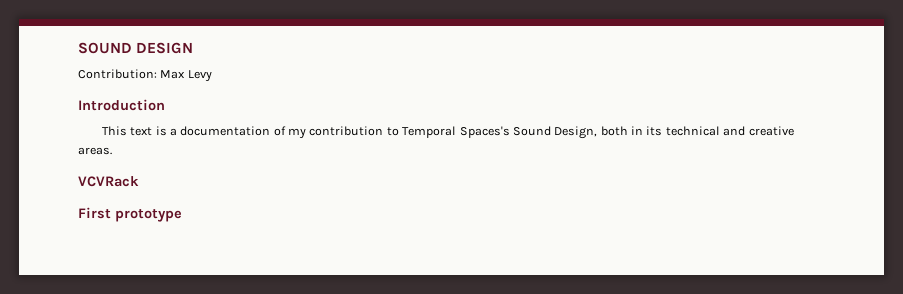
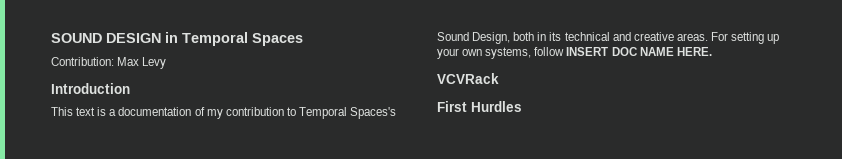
(194, 48) none -> [165,32,303,46] in Temporal Spaces
(112, 151) none -> [710,32,780,44] [437,47,712,59] For setting up your own systems, follow INSERT DOC NAME HERE.
[115,209,182,222] prototype -> [471,101,522,112] Hurdles

